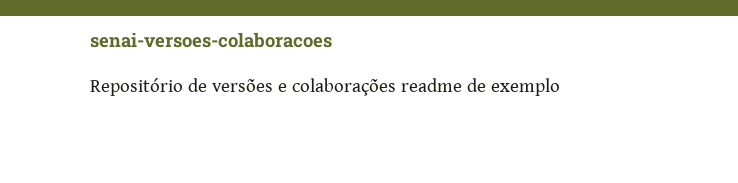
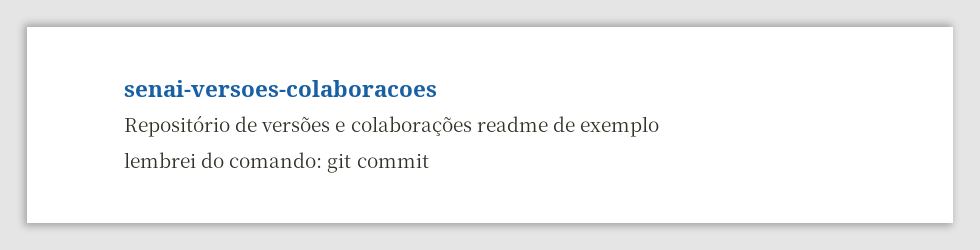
(560, 87) none -> [124,152,429,173] // lembrei do comando: git commit

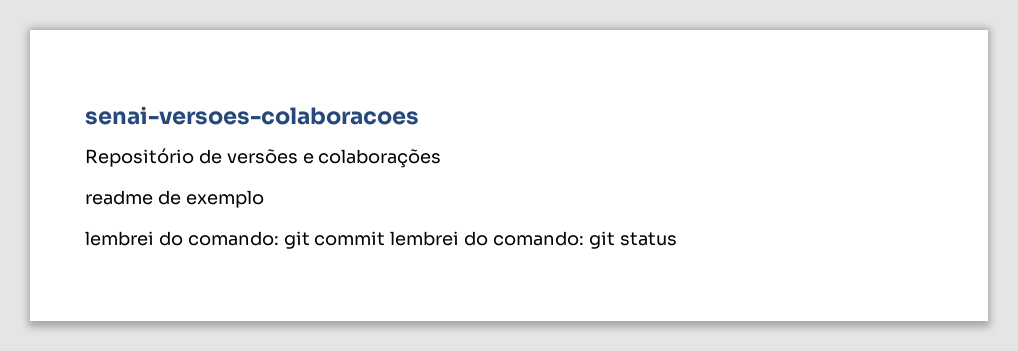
(472, 126) none -> (442, 158) //
(429, 160) none -> [390,231,677,249] lembrei do comando: git status

